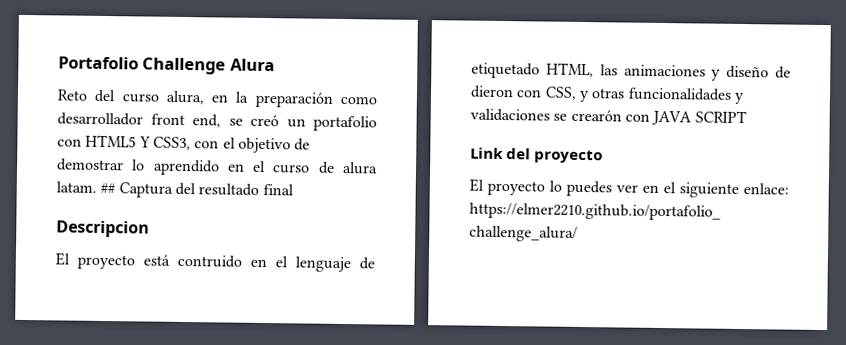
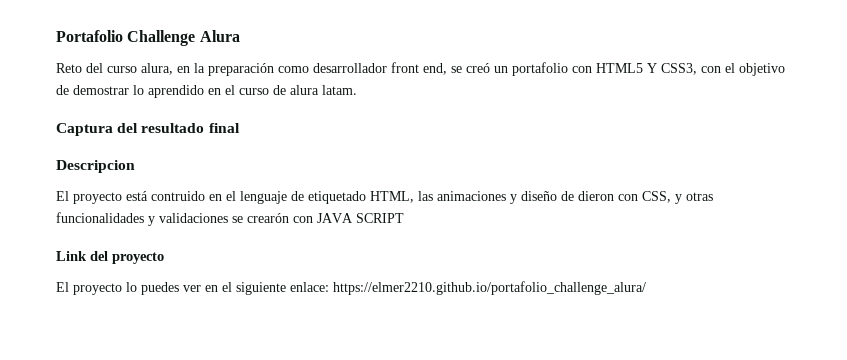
[100,182,116,194] ## -> (357, 90) //

